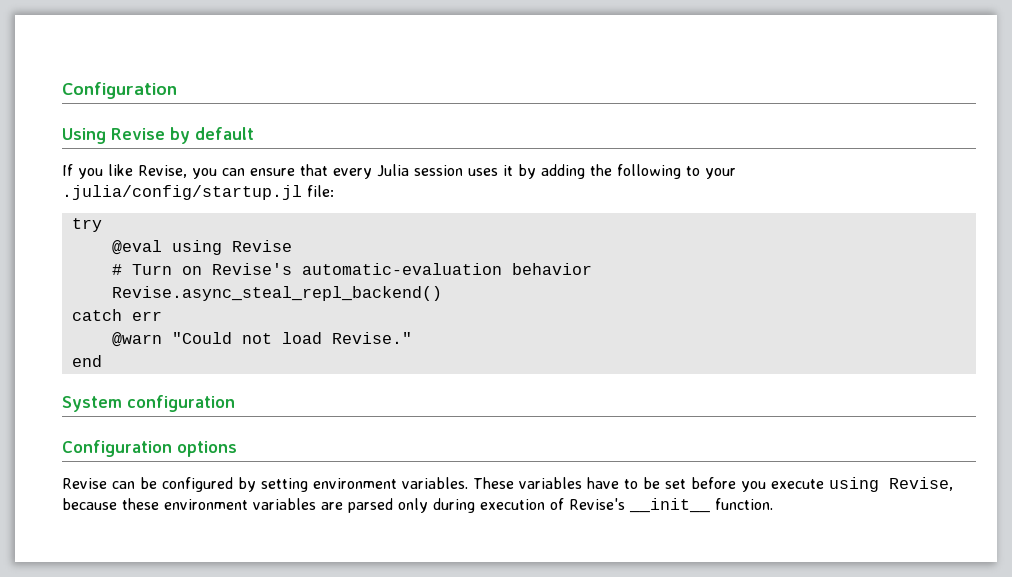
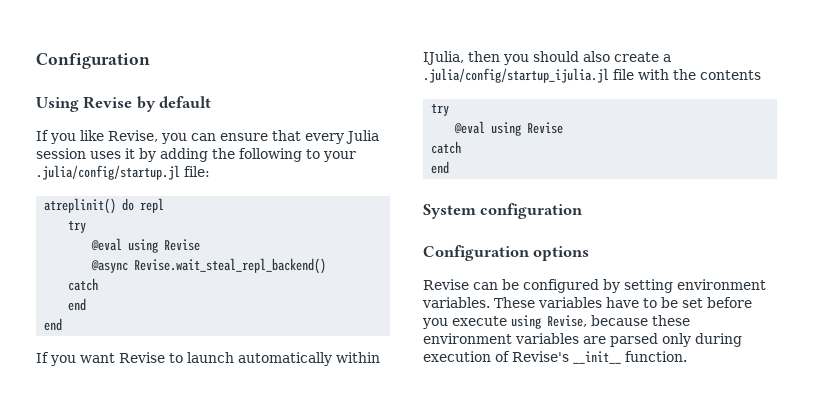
[71,218,102,232] [111,240,292,255] [111,263,592,275] [111,286,442,301] [71,309,162,321] [111,332,412,347] // try // @eval using Revise // # Turn on Revise's automatic-evaluation behavior // Revise.async_steal_repl_backend() // catch err // @warn "Could not load Revise." -> [44,198,165,214] [68,220,87,233] [91,238,201,253] [91,258,327,274] [68,278,99,291] [68,298,87,311] [44,318,63,331] [36,352,380,366] [423,51,671,65] [423,68,761,83] [431,103,450,116] [454,121,564,136] [431,141,462,154] // atreplinit() do repl // try // @eval using Revise // @async Revise.wait_steal_repl_backend() // catch // end // end // If you want Revise to launch automatically within IJulia, then you should also create a .julia/config/startup_ijulia.jl file with the contents // try // @eval using Revise // catch

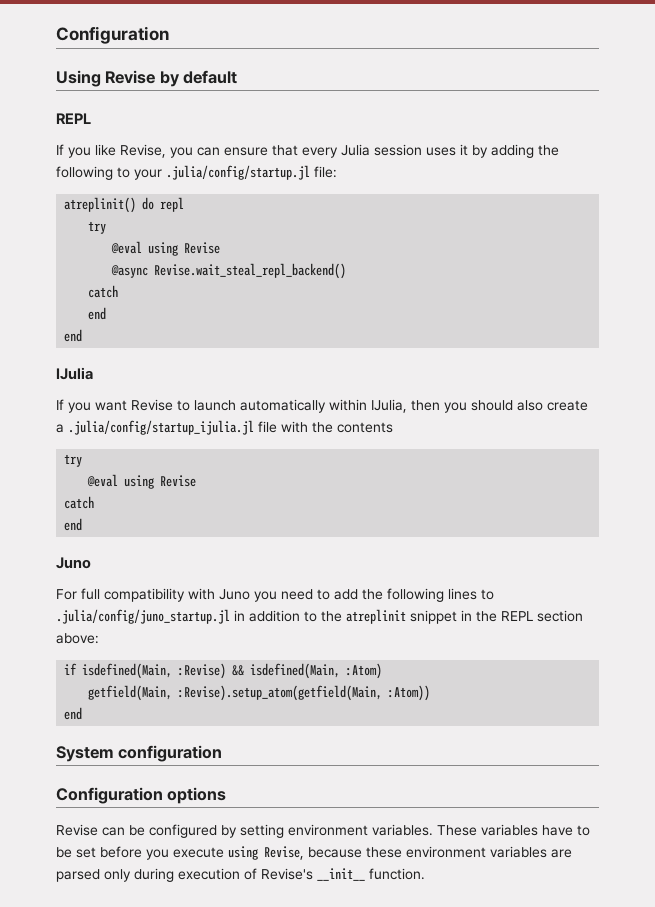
(212, 102) none -> [56,113,91,124] // REPL
(63, 324) none -> [56,367,93,380] // IJulia
(450, 167) none -> [56,557,91,569] [56,588,494,602] [56,609,583,624] [56,633,99,644] [64,663,383,679] [88,685,431,701] [64,707,83,720] // Juno // For full compatibility with Juno you need to add the following lines to .julia/config/juno_startup.jl in addition to the atreplinit snippet in the REPL section above: // if isdefined(Main, :Revise) && isdefined(Main, :Atom) // getfield(Main, :Revise).setup_atom(getfield(Main, :Atom)) // end

